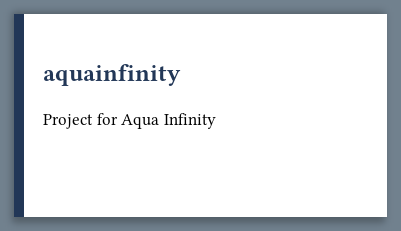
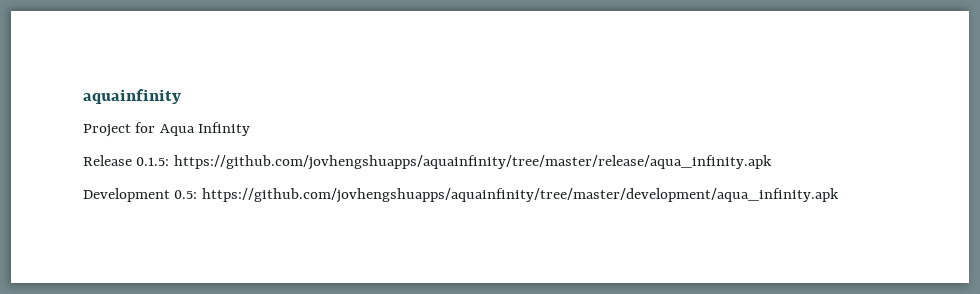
(216, 121) none -> [83,155,772,170] [83,188,839,203] // Release 0.1.5: https://github.com/jovhengshuapps/aquainfinity/tree/master/release/aqua_infinity.apk // Development 0.5: https://github.com/jovhengshuapps/aquainfinity/tree/master/development/aqua_infinity.apk

